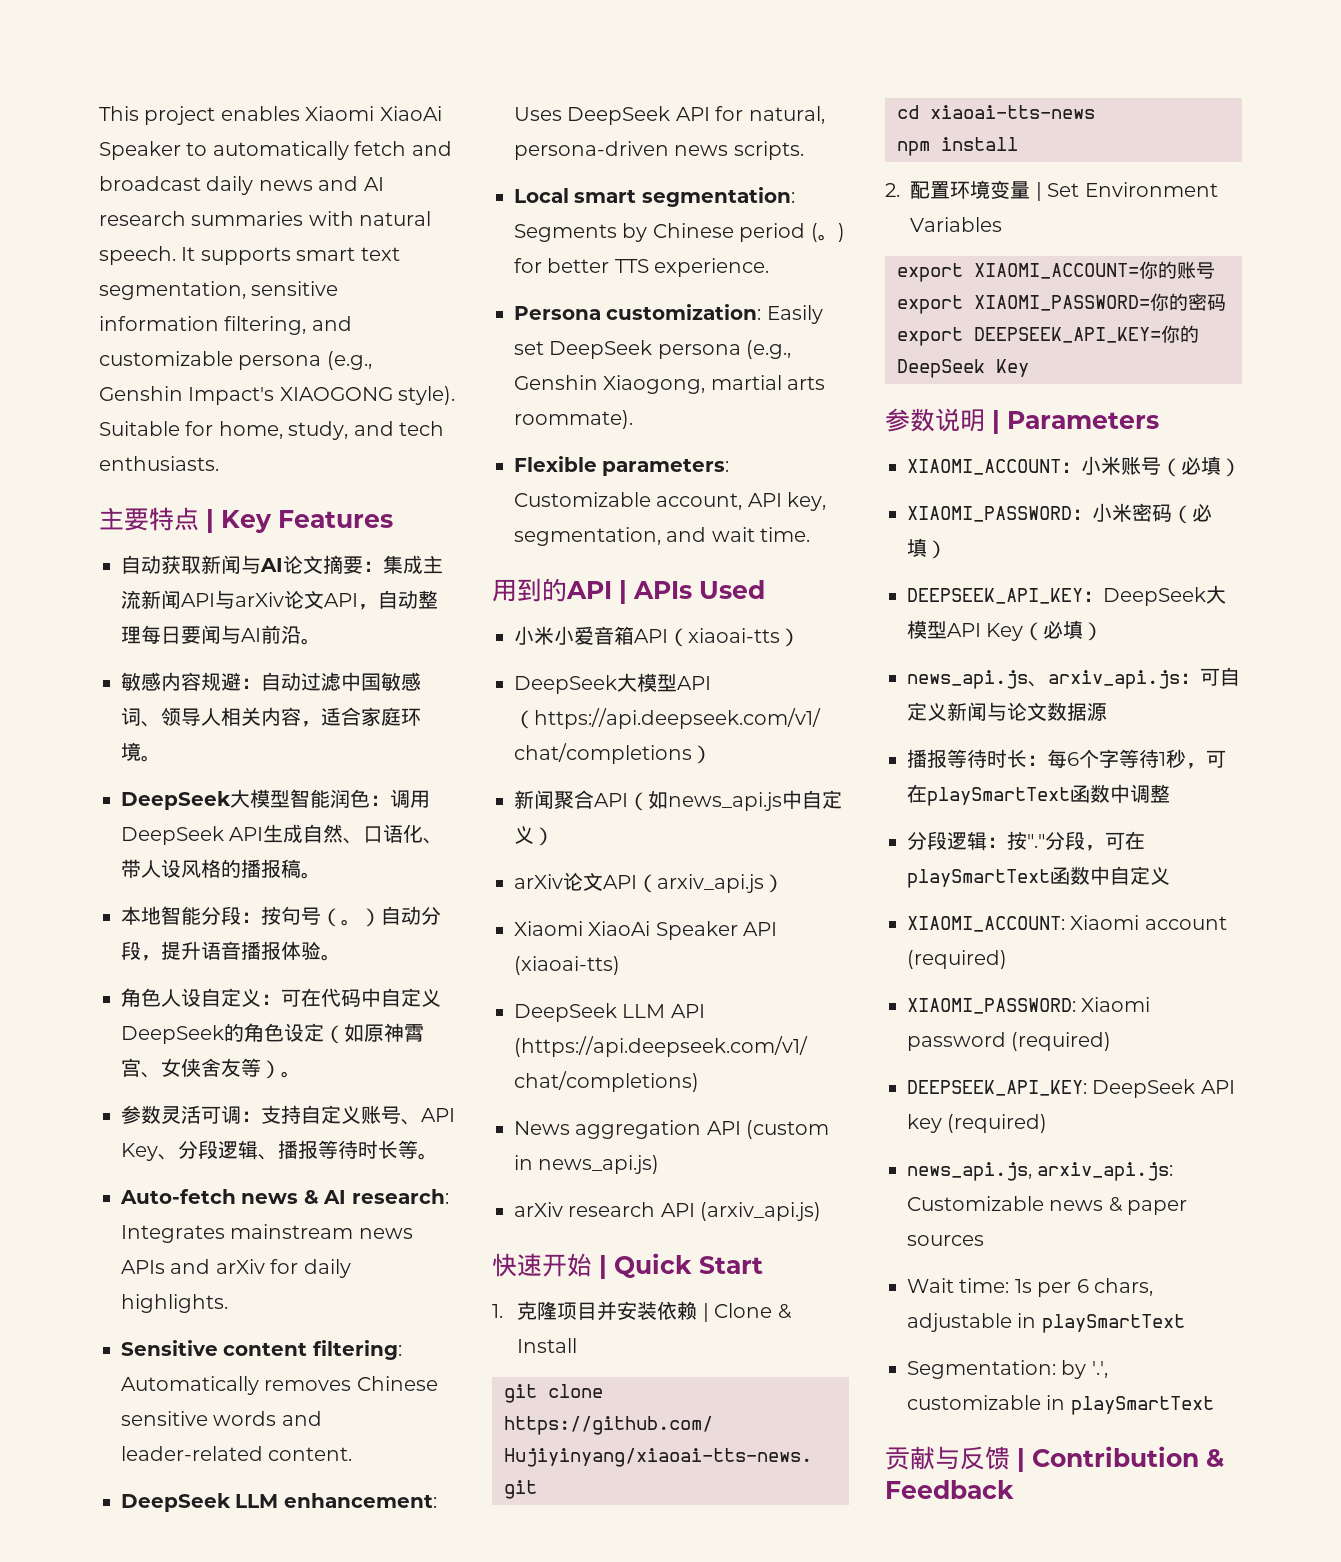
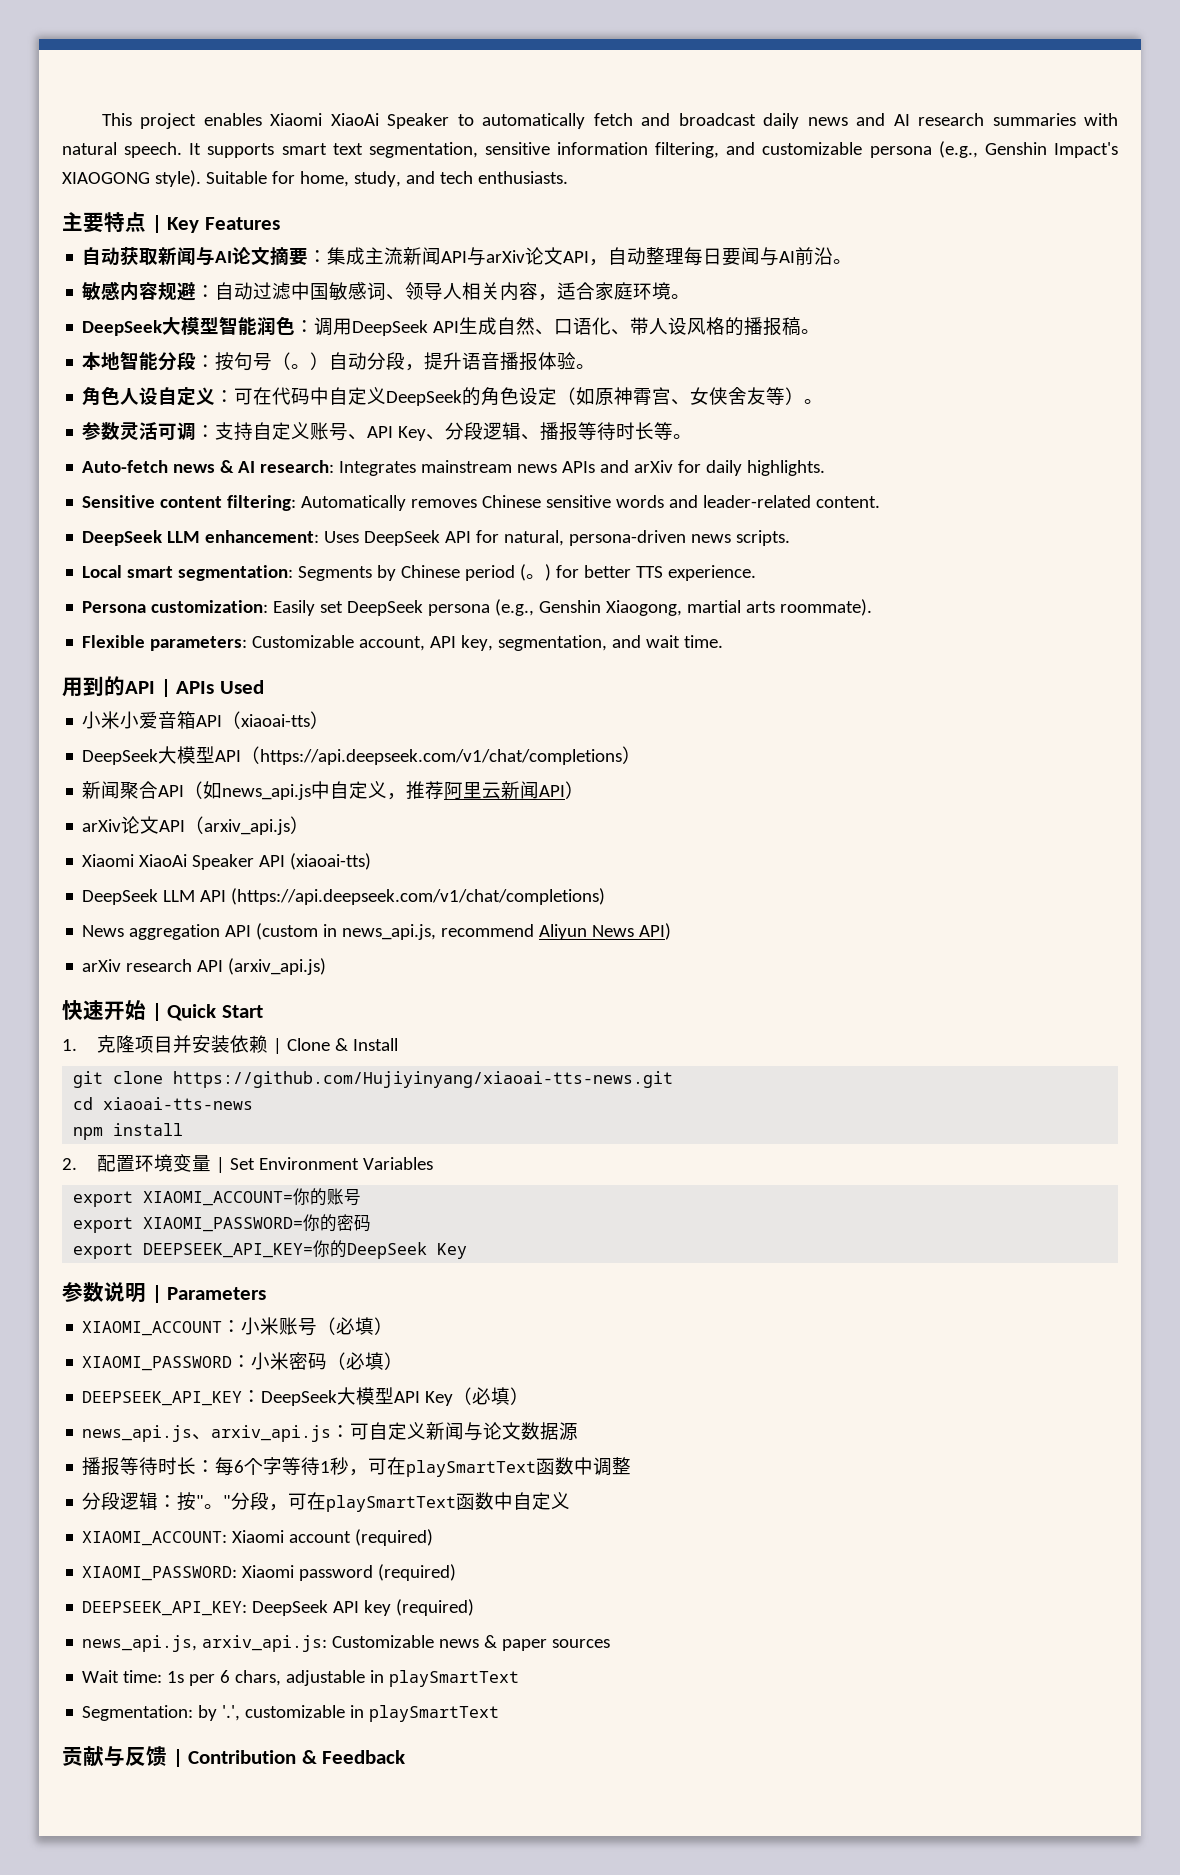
(534, 835) none -> [387,781,566,800] ，推荐阿里云新闻API
[538,1155,660,1174] news_api.js) -> [342,923,672,940] news_api.js, recommend Aliyun News API)
[1027,834,1045,848] "." -> [196,1495,232,1509] "。"

